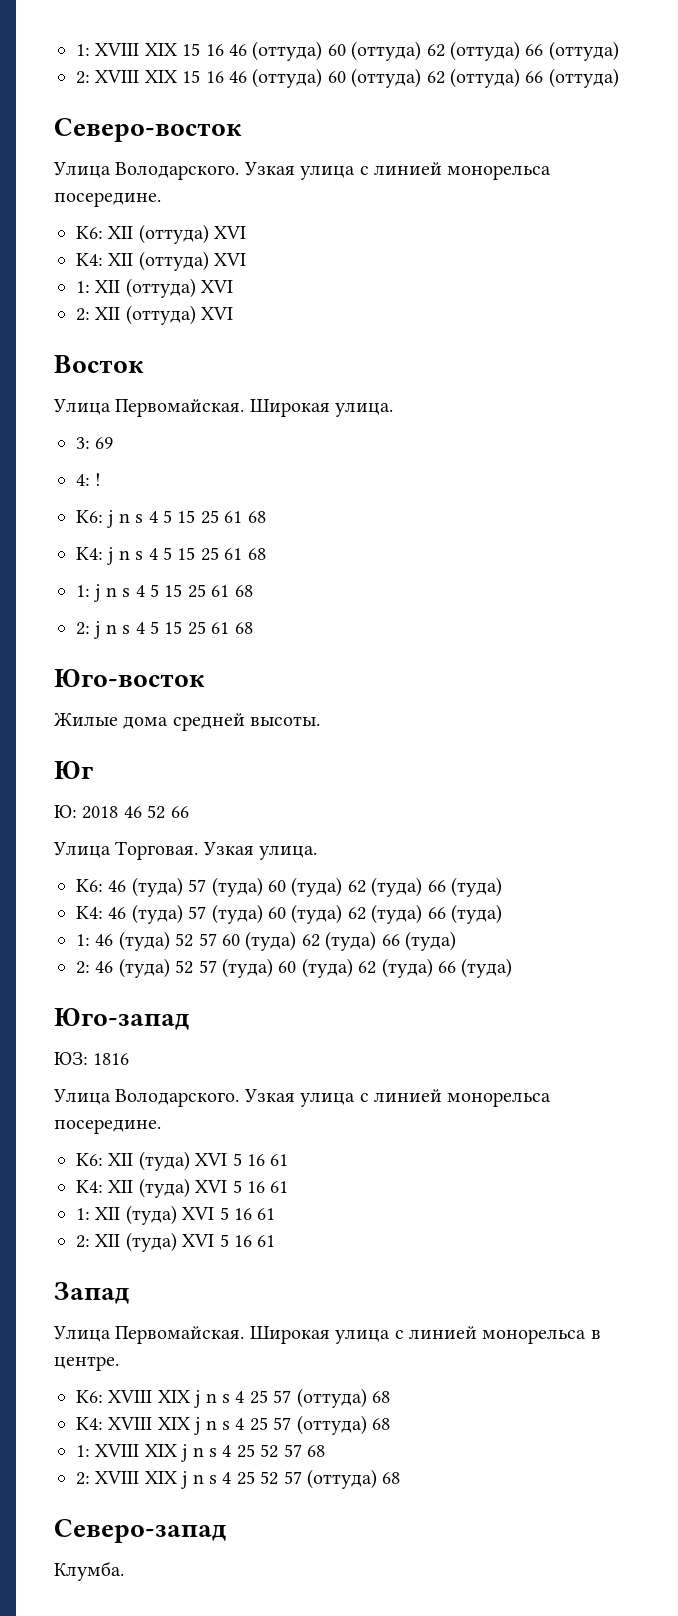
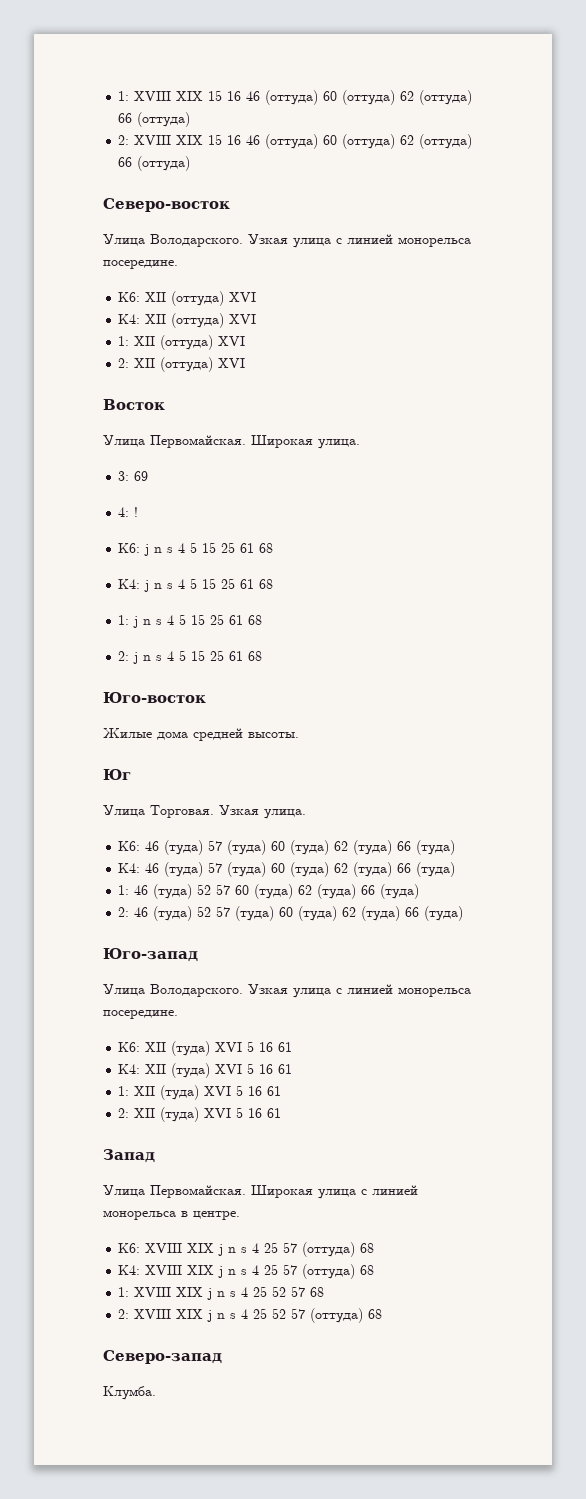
[54,805,189,819] // Ю: 2018 46 52 66 -> (131, 774) none
[54,1052,130,1065] // ЮЗ: 1816 -> (198, 955) none

